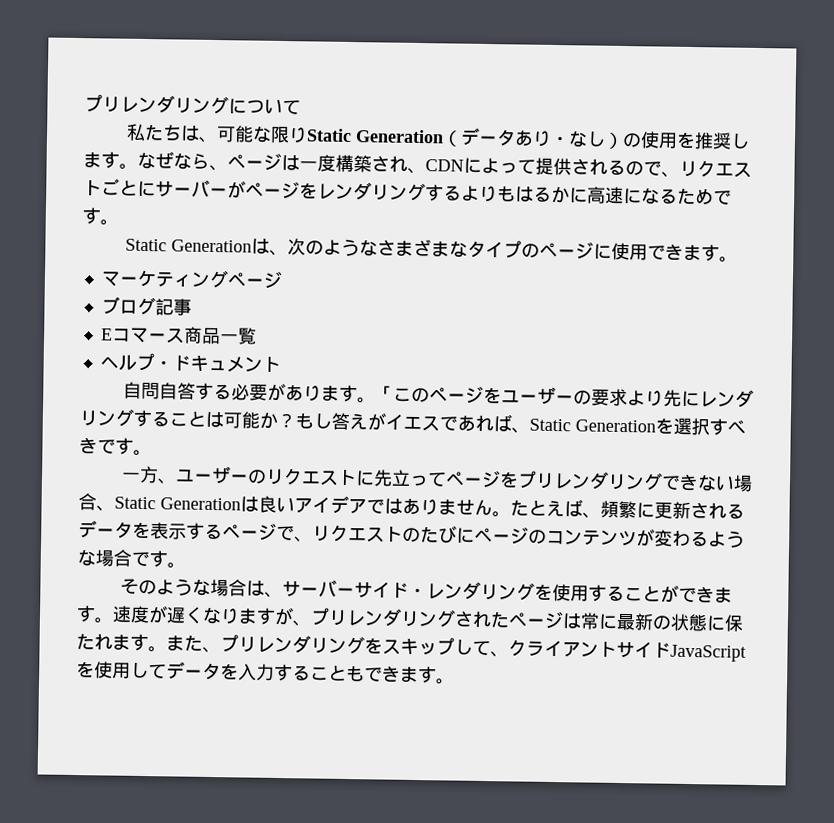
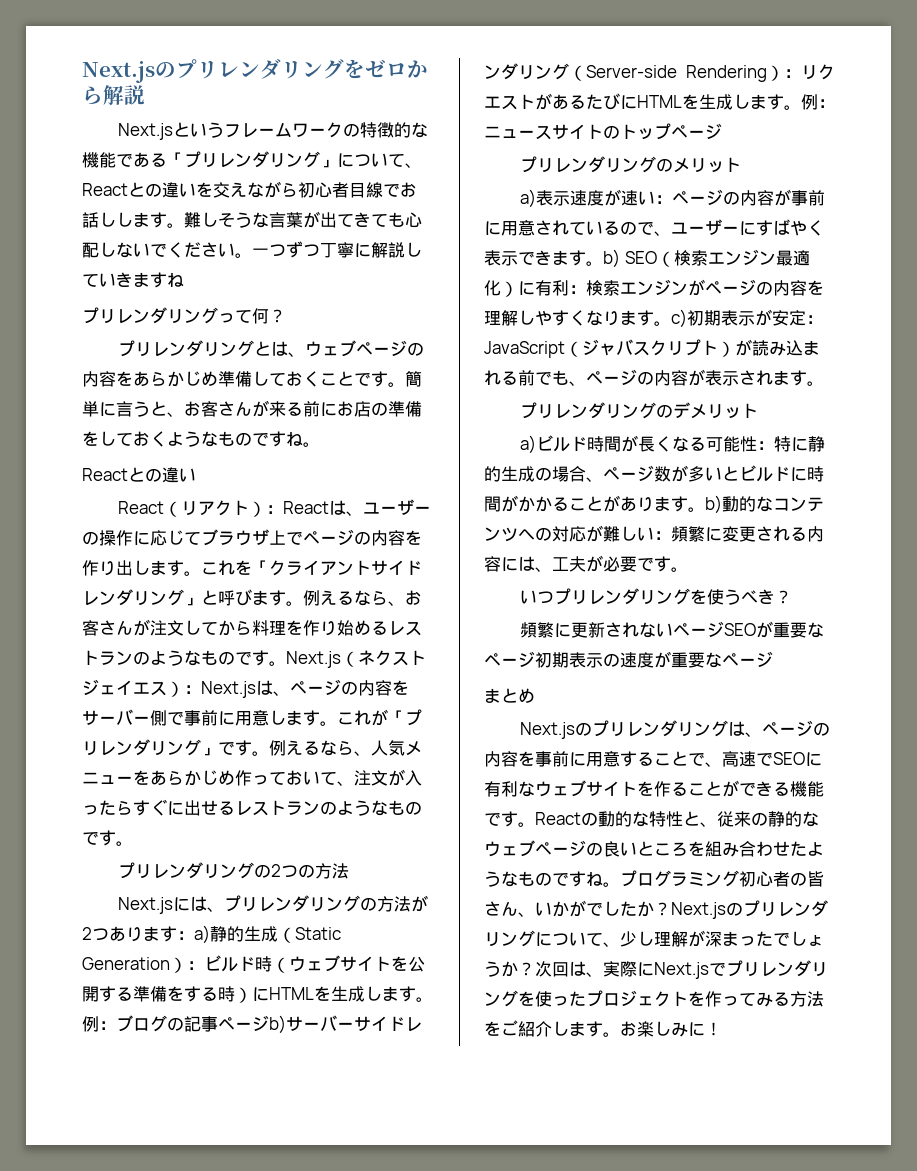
(84, 103) none -> [82,59,428,83] [82,85,145,105] [118,122,429,140] [82,151,422,168] [82,181,417,198] [82,211,422,228] [82,241,422,258] [82,272,184,288] [82,307,286,324] [118,340,425,357] [82,371,422,387] [82,400,422,417] [82,431,320,447] [82,467,196,483] [118,499,432,517] [82,529,422,546] [82,560,422,576] [82,589,422,606] [82,619,422,636] [82,650,426,668] [82,679,409,698] [82,709,422,726] [82,739,422,756] [82,769,422,786] [82,799,422,816] [82,830,133,846] [118,862,350,879] [118,895,429,914] [82,925,341,944] [82,955,425,973] [82,986,433,1003] [82,1015,422,1034] [484,63,835,82] [484,93,835,110] [484,123,722,140] [520,156,742,173] [520,189,826,208] [484,219,824,236] [484,249,810,268] [484,279,824,297] [484,309,823,328] [484,339,820,358] [484,369,824,386] [520,402,759,419] [520,435,826,454] [484,465,824,482] [484,495,824,514] [484,525,824,542] [484,555,688,572] [520,588,793,605] [520,621,825,638] [484,651,773,668] [484,688,535,703] [520,720,831,739] [484,751,822,767] [484,780,824,797] [484,811,819,827] [484,840,824,857] [484,870,824,887] [484,900,743,919] Next.jsのプリレンダリングをゼロから解説 // Next.jsというフレームワークの特徴的な機能である「プリレンダリング」について、Reactとの違いを交えながら初心者目線でお話しします。難しそうな言葉が出てきても心配しないでください。一つずつ丁寧に解説していきますね // プリレンダリングって何？ // プリレンダリングとは、ウェブページの内容をあらかじめ準備しておくことです。簡単に言うと、お客さんが来る前にお店の準備をしておくようなものですね。 // Reactとの違い // React（リアクト）：Reactは、ユーザーの操作に応じてブラウザ上でページの内容を作り出します。これを「クライアントサイドレンダリング」と呼びます。例えるなら、お客さんが注文してから料理を作り始めるレストランのようなものです。Next.js（ネクストジェイエス）：Next.jsは、ページの内容をサーバー側で事前に用意します。これが「プリレンダリング」です。例えるなら、人気メニューをあらかじめ作っておいて、注文が入ったらすぐに出せるレストランのようなものです。 // プリレンダリングの2つの方法 // Next.jsには、プリレンダリングの方法が2つあります：a)静的生成（Static Generation）：ビルド時（ウェブサイトを公開する準備をする時）にHTMLを生成します。例：ブログの記事ページb)サーバーサイドレンダリング（Server-side Rendering）：リクエストがあるたびにHTMLを生成します。例：ニュースサイトのトップページ // プリレンダリングのメリット // a)表示速度が速い：ページの内容が事前に用意されているので、ユーザーにすばやく表示できます。b) SEO（検索エンジン最適化）に有利：検索エンジンがページの内容を理解しやすくなります。c)初期表示が安定：JavaScript（ジャバスクリプト）が読み込まれる前でも、ページの内容が表示されます。 // プリレンダリングのデメリット // a)ビルド時間が長くなる可能性：特に静的生成の場合、ページ数が多いとビルドに時間がかかることがあります。b)動的なコンテンツへの対応が難しい：頻繁に変更される内容には、工夫が必要です。 // いつプリレンダリングを使うべき？ // 頻繁に更新されないページSEOが重要なページ初期表示の速度が重要なページ // まとめ // Next.jsのプリレンダリングは、ページの内容を事前に用意することで、高速でSEOに有利なウェブサイトを作ることができる機能です。Reactの動的な特性と、従来の静的なウェブページの良いところを組み合わせたようなものですね。プログラミング初心者の皆さん、いかがでしたか？Next.jsの
[125,123,750,150] [83,151,752,178] [83,178,732,205] [82,207,119,226] [124,238,738,263] [100,269,283,290] [100,296,192,316] [100,326,257,345] [99,352,281,373] [122,381,754,408] [79,408,746,436] [79,437,152,457] [120,465,753,492] [78,493,745,520] [78,520,745,548] [77,549,186,569] [119,578,733,604] [76,605,744,632] [76,633,746,662] [76,661,455,685] // 私たちは、可能な限りStatic Generation（データあり・なし）の使用を推奨します。なぜなら、ページは一度構築され、CDNによって提供されるので、リクエストごとにサーバーがページをレンダリングするよりもはるかに高速になるためです。 // Static Generationは、次のようなさまざまなタイプのページに使用できます。 // マーケティングページ // ブログ記事 // Eコマース商品一覧 // ヘルプ・ドキュメント // 自問自答する必要があります。「このページをユーザーの要求より先にレンダリングすることは可能か？もし答えがイエスであれば、Static Generationを選択すべきです。 // 一方、ユーザーのリクエストに先立ってページをプリレンダリングできない場合、Static Generationは良いアイデアではありません。たとえば、頻繁に更新されるデータを表示するページで、リクエストのたびにページのコンテンツが変わるような場合です。 // そのような場合は、サーバーサイド・レンダリングを使用することができます。速度が遅くなりますが、プリレンダリングされたページは常に最新の状態に保たれます。また、プリレンダリングをスキップして、クライアントサイドJavaScriptを使用してデータを入力することもできます。 -> [603,930,824,947] [484,960,828,979] [484,990,824,1007] [484,1020,722,1037] 、少し理解が深まったでしょうか？次回は、実際にNext.jsでプリレンダリングを使ったプロジェクトを作ってみる方法をご紹介します。お楽しみに！

